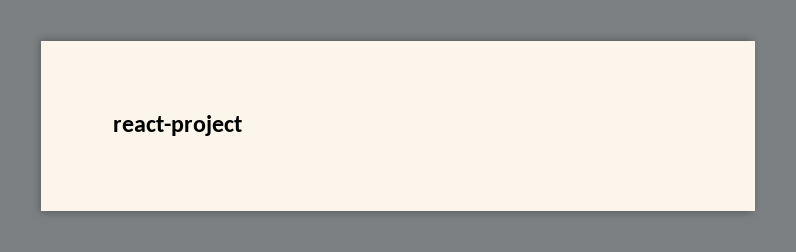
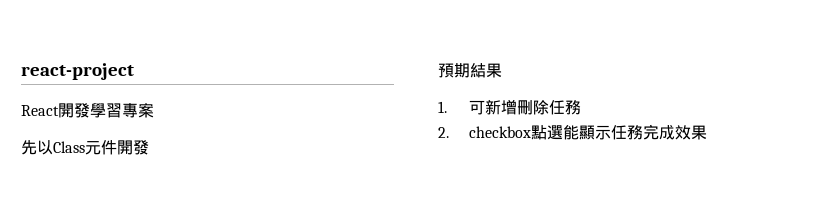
(242, 125) none -> [21,102,154,118] [21,140,149,155] [438,63,502,78] [438,99,581,115] [438,124,707,140] // React開發學習專案 // 先以Class元件開發 // 預期結果 // 1.可新增刪除任務 // 2. checkbox點選能顯示任務完成效果

